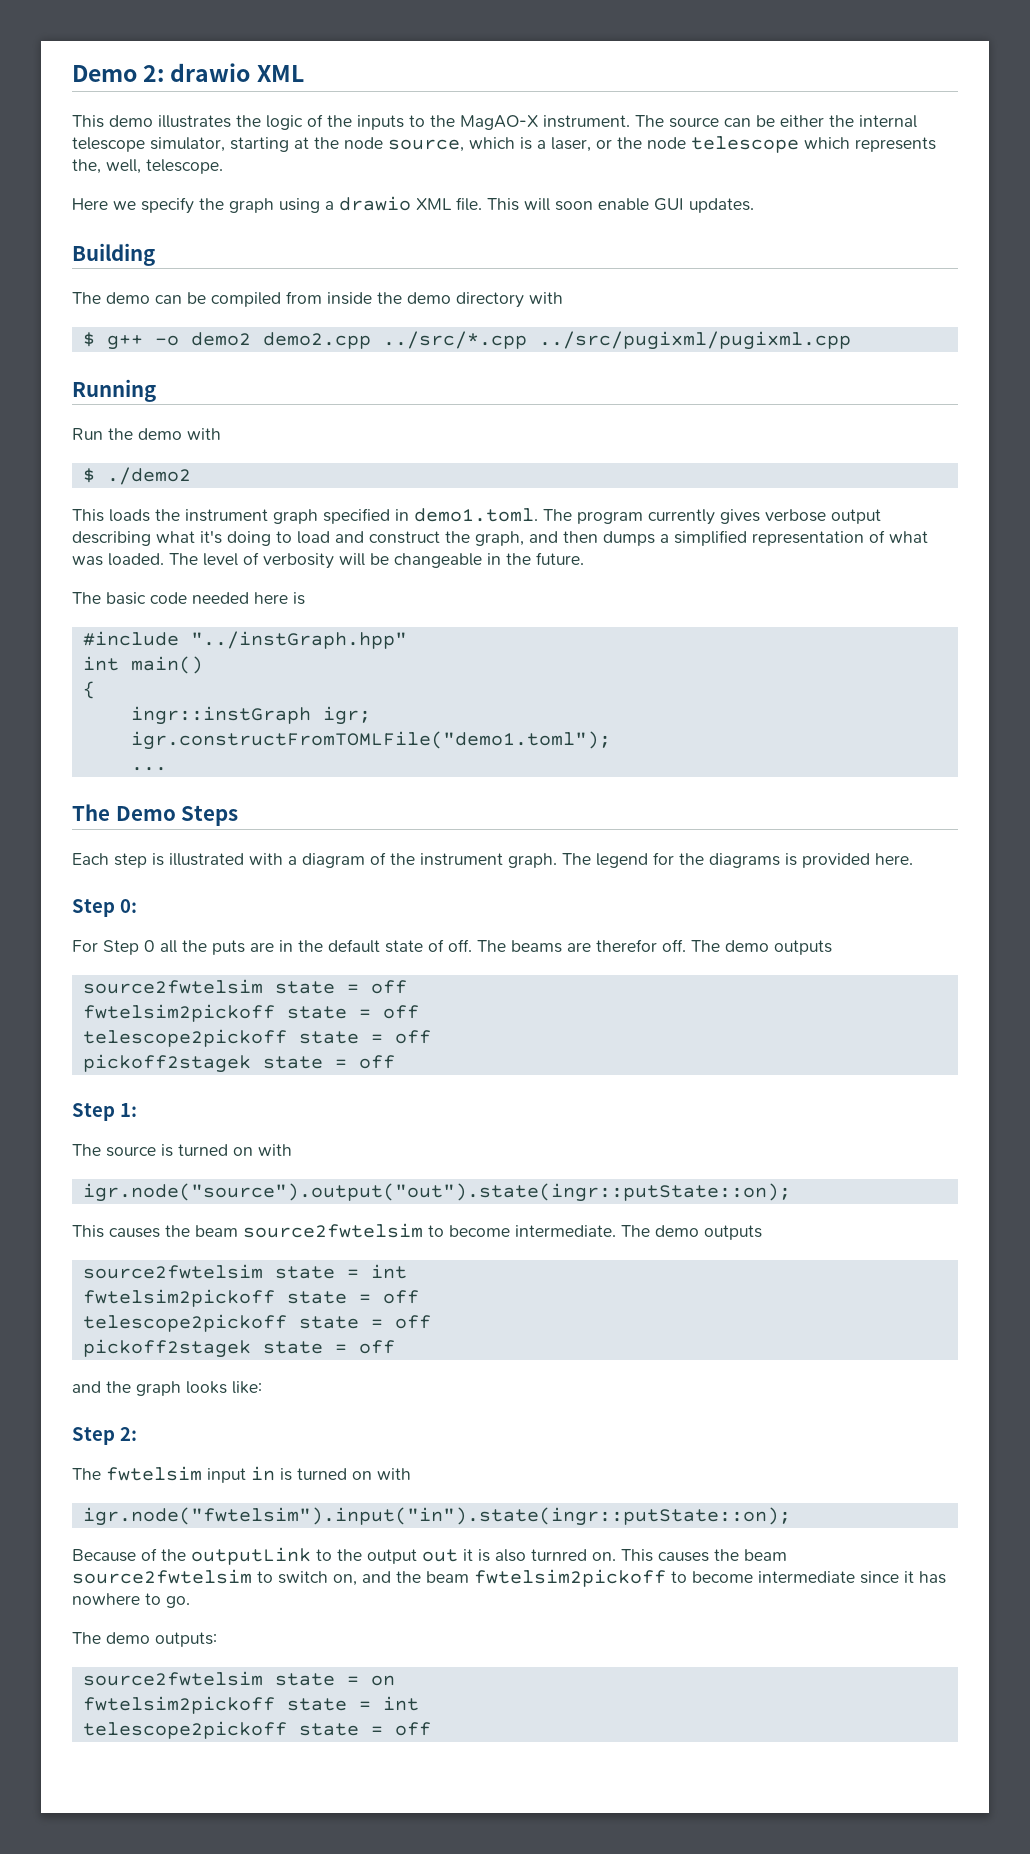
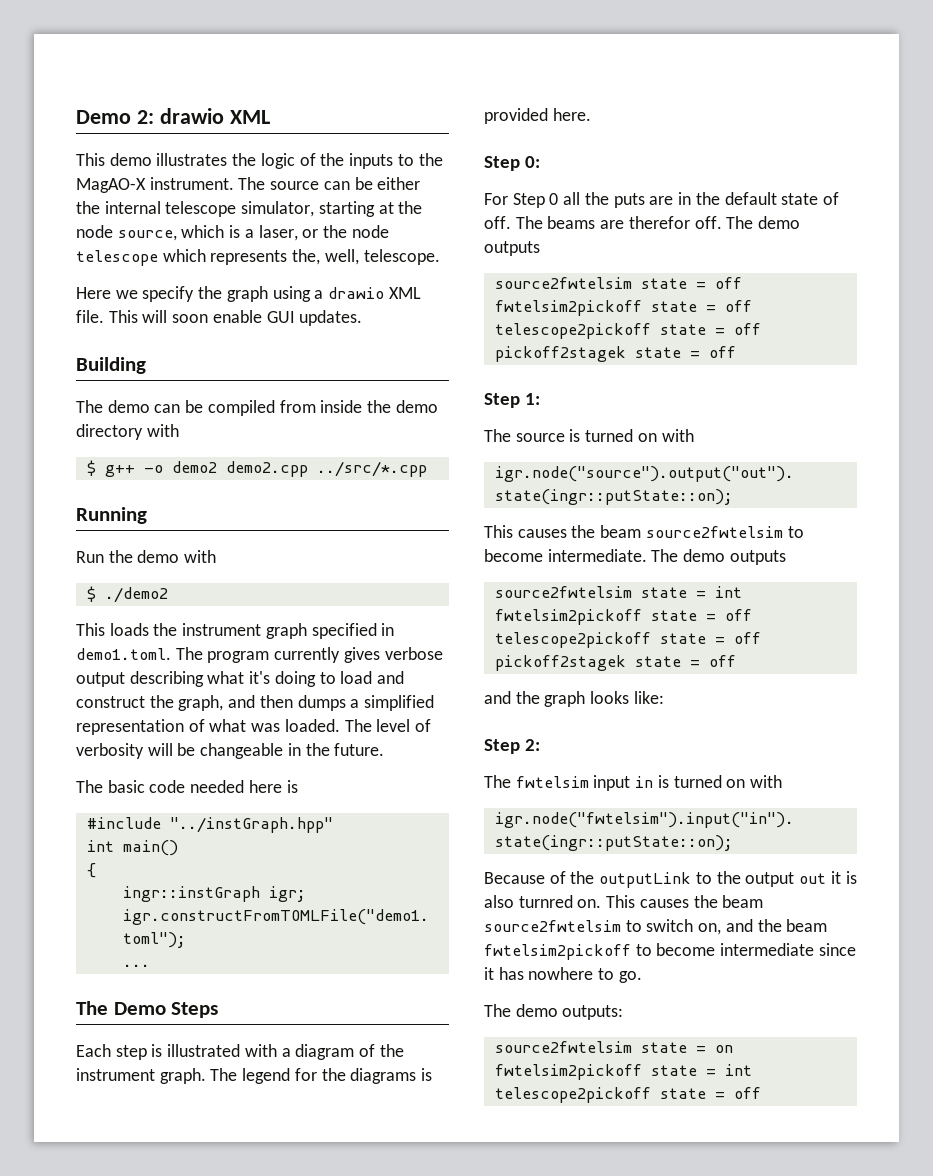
[538,331,851,350] ../src/pugixml/pugixml.cpp -> (427, 469) none

